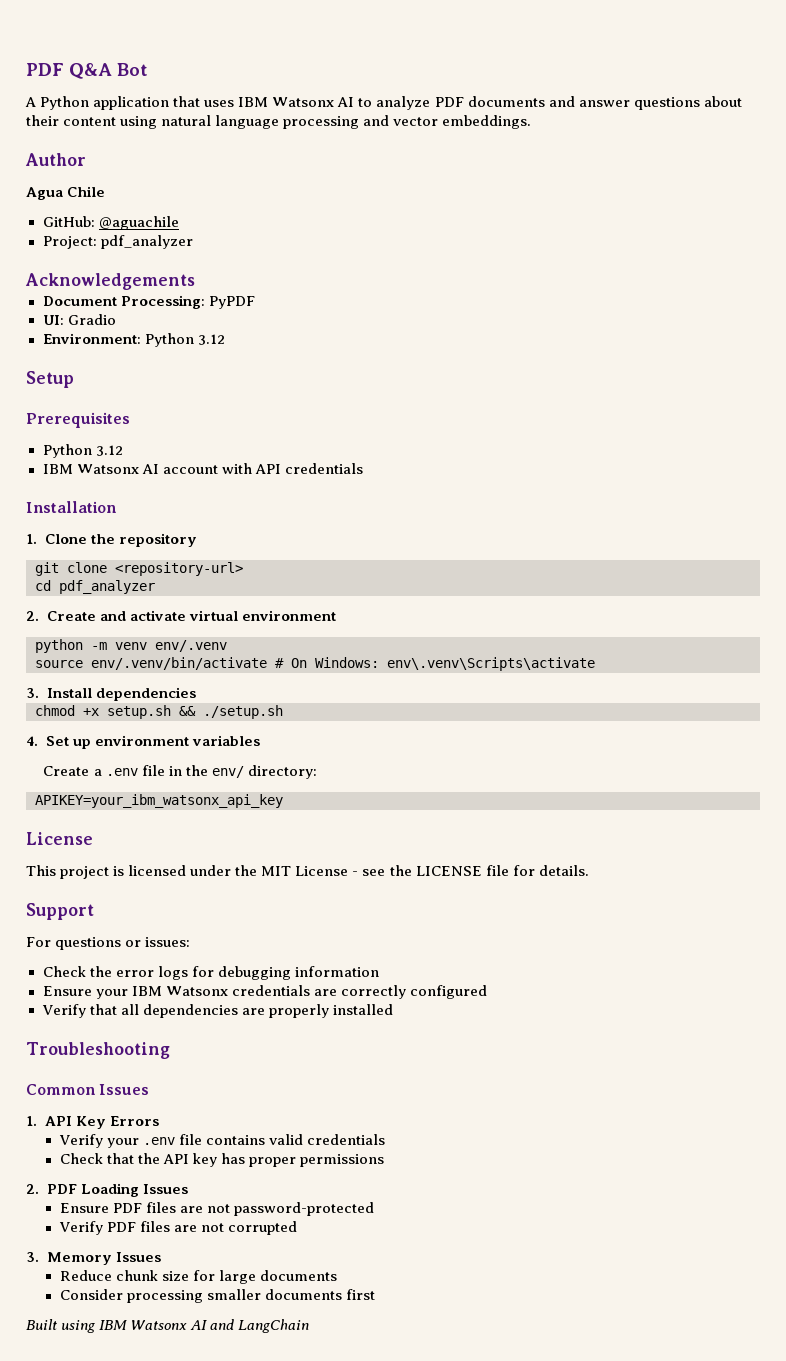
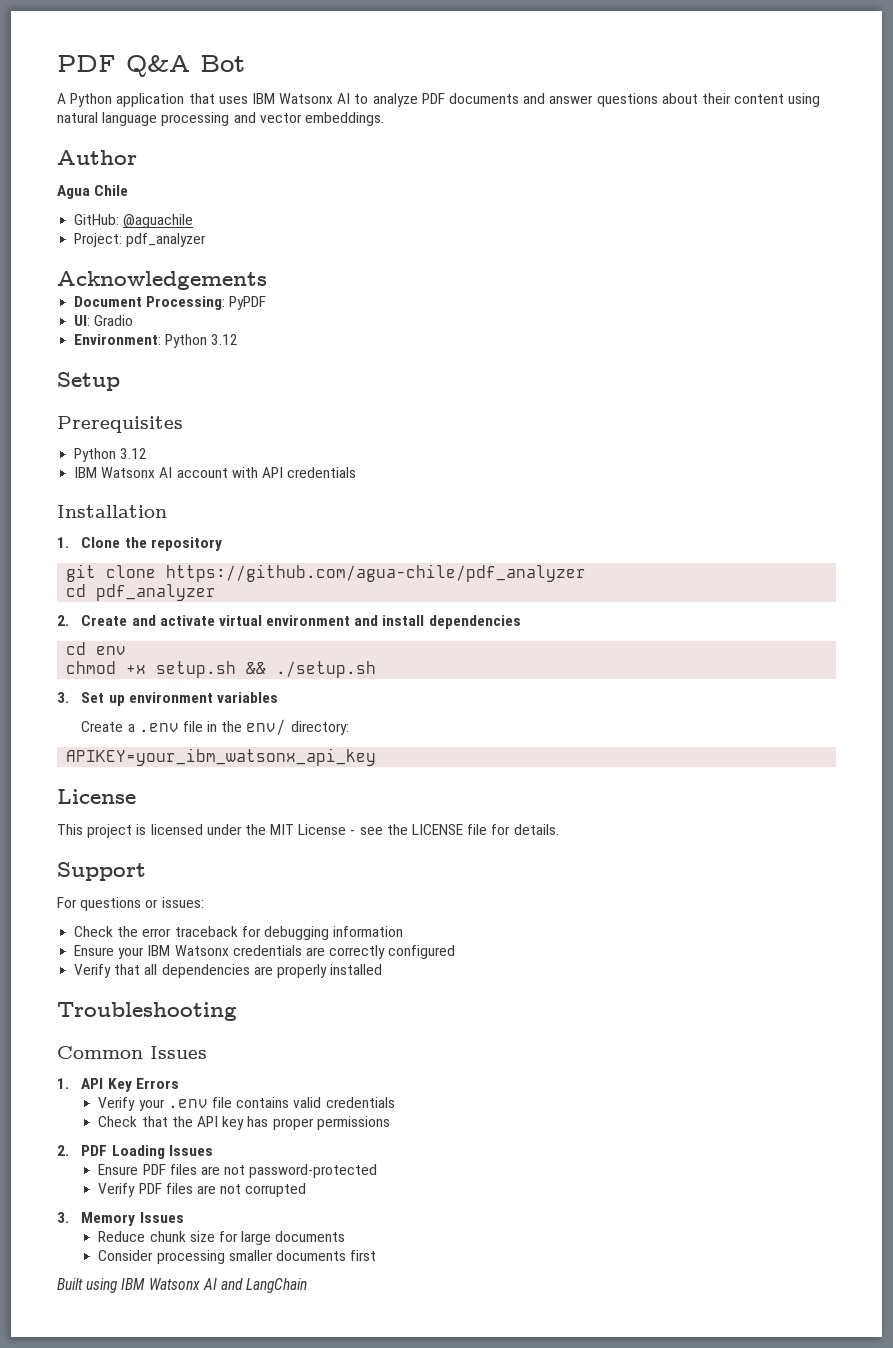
[115,562,243,576] <repository-url> -> [166,564,587,582] https://github.com/agua-chile/pdf_analyzer
[35,639,227,653] [35,657,595,671] [26,687,196,701] // python -m venv env/.venv // source env/.venv/bin/activate # On Windows: env\.venv\Scripts\activate // 3. Install dependencies -> [354,615,521,629] [66,642,127,655] and install dependencies // cd env
[26,736,38,746] 4. -> [57,692,69,703] 3.
[157,966,188,980] logs -> [174,926,238,937] traceback

